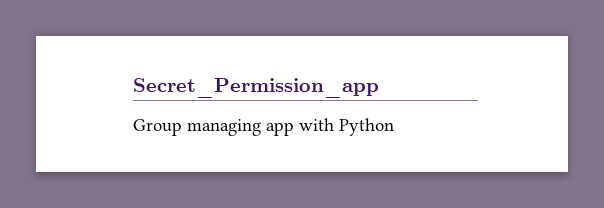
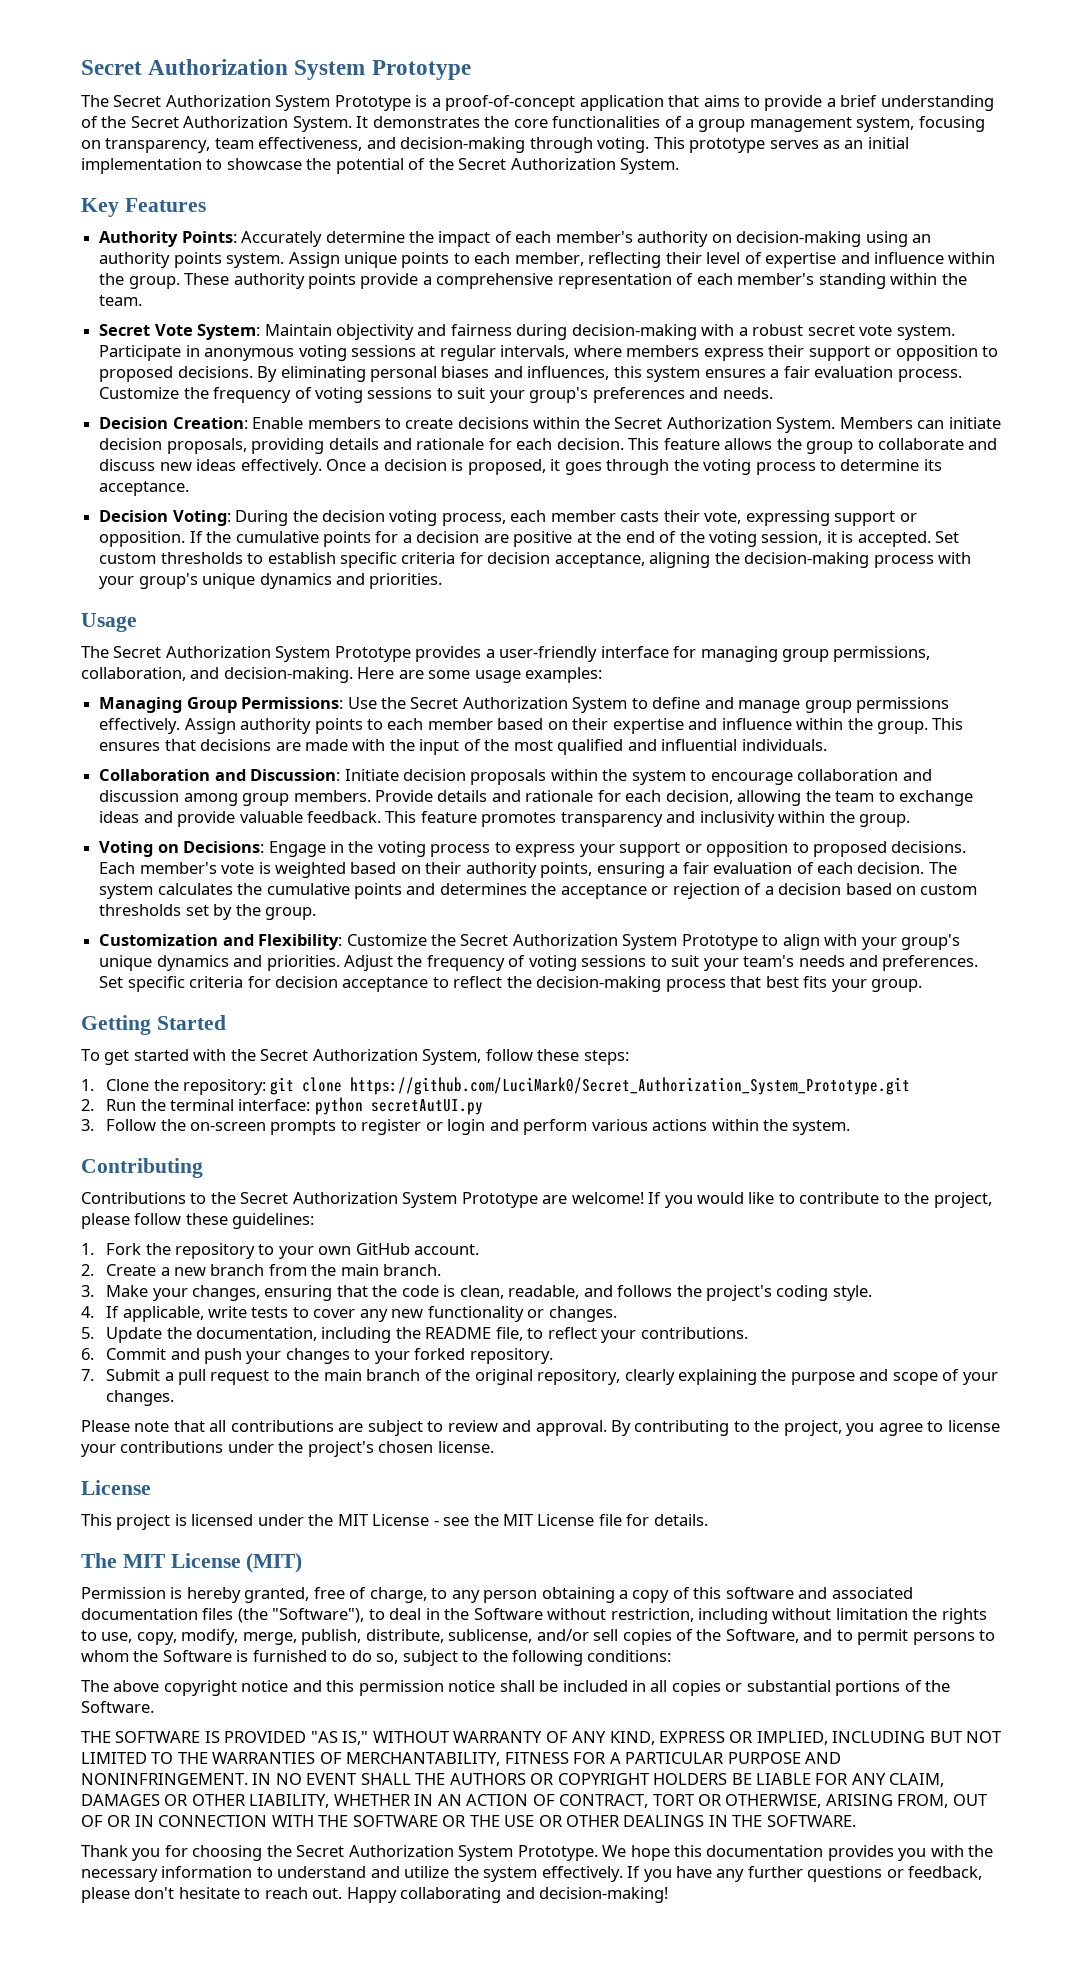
[133,78,379,98] [133,118,394,136] Secret_Permission_app // Group managing app with Python -> [81,59,471,80] [81,95,994,111] [81,116,985,132] [81,137,909,153] [81,158,680,174] [81,198,206,217] [99,231,932,247] [99,252,996,268] [99,273,967,289] [99,295,143,306] [99,324,955,340] [99,345,998,361] [99,366,962,382] [99,387,773,403] [99,417,1001,433] [99,438,998,454] [99,459,942,475] [99,481,190,496] [99,510,917,526] [99,531,960,547] [99,552,972,568] [99,573,443,589] [81,613,137,632] [81,646,931,662] [81,667,603,683] [99,697,950,713] [99,718,964,734] [99,739,827,755] [99,769,932,785] [99,790,973,806] [99,811,911,827] [99,841,967,857] [99,862,957,878] [99,883,978,899] [99,904,316,920] [99,934,961,950] [99,955,979,971] [99,976,922,992] [81,1015,226,1035] [81,1049,629,1065] [81,1077,911,1095] [81,1097,483,1115] [81,1119,851,1135] [81,1158,203,1178] [81,1192,992,1208] [81,1213,315,1229] [81,1243,480,1259] [81,1264,442,1276] [81,1285,872,1301] [81,1306,617,1322] [81,1327,748,1343] [81,1348,553,1364] [81,1369,998,1385] [106,1390,175,1406] [81,1420,1000,1436] [81,1441,494,1457] [81,1480,151,1495] [81,1514,708,1530] [81,1553,303,1573] [81,1587,913,1603] [81,1608,987,1624] [81,1629,996,1645] [81,1650,672,1666] [81,1680,951,1696] [81,1701,154,1713] [81,1731,1002,1745] [81,1752,842,1766] [81,1773,945,1787] [81,1794,987,1808] [81,1815,856,1827] [81,1845,994,1861] [81,1866,983,1882] [81,1887,669,1903] Secret Authorization System Prototype // The Secret Authorization System Prototype is a proof-of-concept application that aims to provide a brief understanding of the Secret Authorization System. It demonstrates the core functionalities of a group management system, focusing on transparency, team effectiveness, and decision-making through voting. This prototype serves as an initial implementation to showcase the potential of the Secret Authorization System. // Key Features // Authority Points: Accurately determine the impact of each member's authority on decision-making using an authority points system. Assign unique points to each member, reflecting their level of expertise and influence within the group. These authority points provide a comprehensive representation of each member's standing within the team. // Secret Vote System: Maintain objectivity and fairness during decision-making with a robust secret vote system. Participate in anonymous voting sessions at regular intervals, where members express their support or opposition to proposed decisions. By eliminating personal biases and influences, this system ensures a fair evaluation process. Customize the frequency of voting sessions to suit your group's preferences and needs. // Decision Creation: Enable members to create decisions within the Secret Authorization System. Members can initiate decision proposals, providing details and rationale for each decision. This feature allows the group to collaborate and discuss new ideas effectively. Once a decision is proposed, it goes through the voting process to determine its acceptance. // Decision Voting: During the decision voting process, each member casts their vote, expressing support or opposition. If the cumulative points for a decision are positive at the end of the voting session, it is accepted. Set custom thresholds to establish specific criteria for decision acceptance, aligning the decision-making process with your group's unique dynamics and priorities. // Usage // The Secret Authorization System Prototype provides a user-friendly interface for managing group permissions, collaboration, and decision-making. Here are some usage examples: // Managing Group Permissions: Use the Secret Authorization System to define and manage group permissions effectively. Assign authority points to each member based on their expertise and influence within the group. This ensures that decisions are made with the input of the most qualified and influential individuals. // Collaboration and Discussion: Initiate decision proposals within the system to encourage collaboration and discussion among group members. Provide details and rationale for each decision, allowing the team to exchange ideas and provide valuable feedback. This feature promotes transparency and inclusivity within the group. // Voting on Decisions: Engage in the voting process to express your support or opposition to proposed decisions. Each member's vote is weighted based on their authority points, ensuring a fair evaluation of each decision. The system calculates the cumulative points and determines the acceptance or rejection of a decision based on custom thresholds set by the group. // Customization and Flexibility: Customize the Secret Authorization System Prototype to align with your group's unique dynamics and priorities. Adjust the frequency of voting sessions to suit your team's needs and preferences. Set specific criteria for decision acceptance to reflect the decision-making process that best fits your group. // Getting Started // To get started with the Secret Authorization System, follow these steps: // 1. Clone the repository: git clone https://github.com/LuciMark0/Secret_Authorization_System_Prototype.git // 2. Run the terminal interface: python secretAutUI.py // 3. Follow the on-screen prompts to register or login and perform various actions within the system. // Contributing // Contributions to the Secret Authorization System Prototype are welcome! If you would like to contribute to the project, please follow these guidelines: // 1. Fork the repository to your own GitHub account. // 2. Create a new branch from the main branch. // 3. Make your changes, ensuring that the code is clean, readable, and follows the project's coding style. // 4. If applicable, write tests to cover any new functionality or changes. // 5. Update the documentation, including the README file, to reflect your contributions. // 6. Commit and push your changes to your forked repository. // 7. Submit a pull request to the main branch of the original repository, clearly explaining the purpose and scope of your changes. // Please note that all contributions are subject to review and approval. By contributing to the project, you agree to license your contributions under the project's chosen license. // License // This project is licensed under the MIT License - see the MIT License file for details. // The MIT License (MIT) // Permission is hereby granted, free of charge, to any person obtaining a copy of this software and associated documentation files (the "Software"), to deal in the Software without restriction, including without limitation the rights to use, copy, modify, merge, publish, distribute, sublicense, and/or sell copies of the Software, and to permit persons to whom the Software is furnished to do so, subject to the following conditions: // The above copyright notice and this permission notice shall be included in all copies or substantial portions of the Software. // THE SOFTWARE IS PROVIDED "AS IS," WITHOUT WARRANTY OF ANY KIND, EXPRESS OR IMPLIED, INCLUDING BUT NOT LIMITED TO THE WARRANTIES OF MERCHANTABILITY, FITNESS FOR A PARTICULAR PURPOSE AND NONINFRINGEMENT. IN NO EVENT SHALL THE AUTHORS OR COPYRIGHT HOLDERS BE LIABLE FOR ANY CLAIM, DAMAGES OR OTHER LIABILITY, WHETHER IN AN ACTION OF CONTRACT, TORT OR OTHERWISE, ARISING FROM, OUT OF OR IN CONNECTION WITH THE SOFTWARE OR THE USE OR OTHER DEALINGS IN THE SOFTWARE. // Thank you for choosing the Secret Authorization System Prototype. We hope this documentation provides you with the necessary information to understand and utilize the system effectively. If you have any further questions or feedback, please don't hesitate to reach out. Happy collaborating and decision-making!

